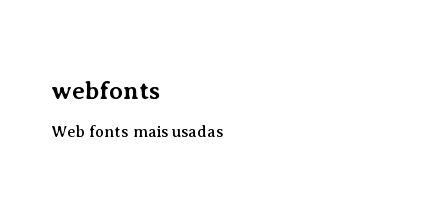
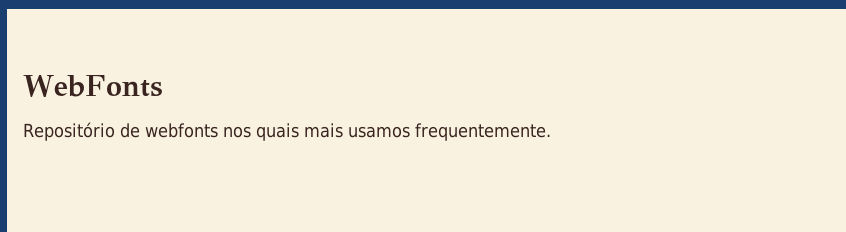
[51,81,160,99] [51,125,223,137] webfonts // Web fonts mais usadas -> [23,75,163,97] [23,122,551,141] WebFonts // Repositório de webfonts nos quais mais usamos frequentemente.

